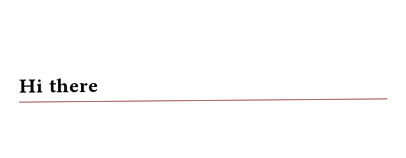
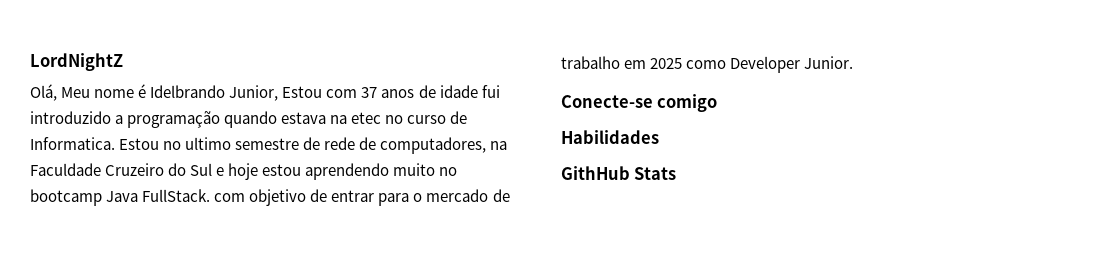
[18,77,99,93] Hi there -> [30,53,123,71] [30,84,500,101] [30,111,468,128] [30,137,508,154] [30,163,458,180] [30,189,510,206] [561,56,854,73] [561,94,718,112] [561,130,659,144] [561,166,677,180] LordNightZ // Olá, Meu nome é Idelbrando Junior, Estou com 37 anos de idade fui introduzido a programação quando estava na etec no curso de Informatica. Estou no ultimo semestre de rede de computadores, na Faculdade Cruzeiro do Sul e hoje estou aprendendo muito no bootcamp Java FullStack. com objetivo de entrar para o mercado de trabalho em 2025 como Developer Junior. // Conecte-se comigo // Habilidades // GithHub Stats

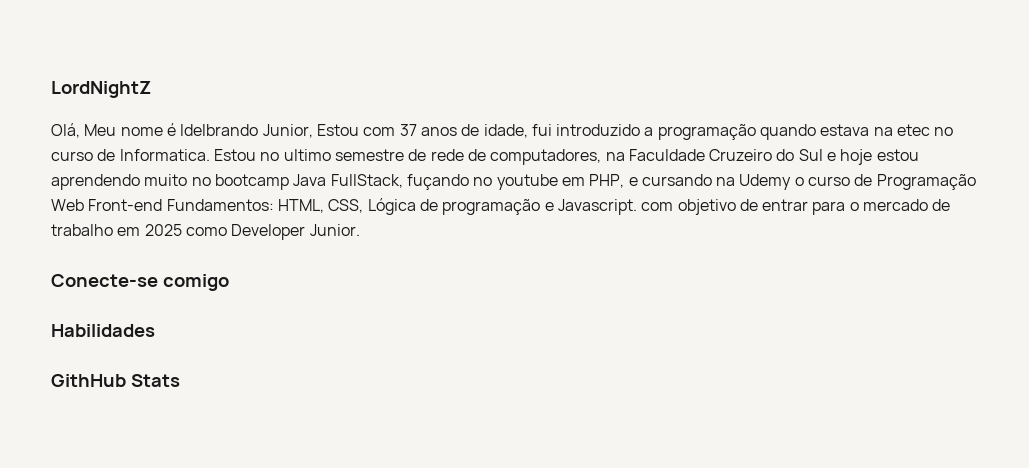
[439,85,478,98] idade -> [483,124,528,138] idade,
[142,189,211,202] FullStack. -> [330,174,976,190] [51,198,637,215] FullStack, fuçando no youtube em PHP, e cursando na Udemy o curso de Programação Web Front-end Fundamentos: HTML, CSS, Lógica de programação e Javascript.

